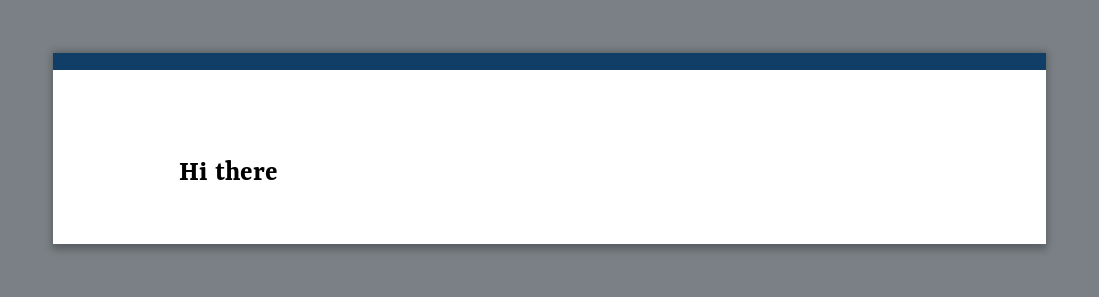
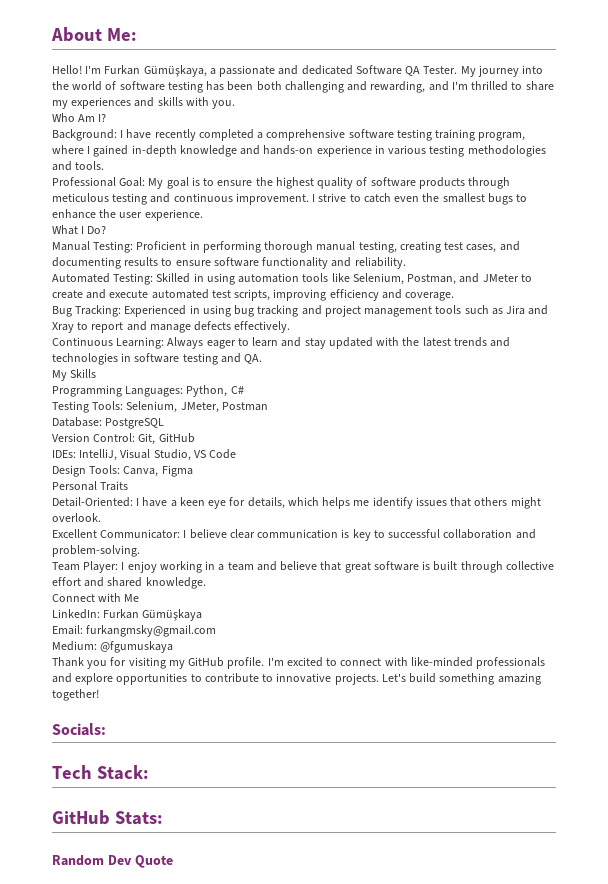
[179,160,278,180] Hi there -> [51,27,137,42] [52,65,544,77] [52,81,554,93] [52,97,236,109] [52,113,107,122] [52,129,526,141] [52,145,546,157] [52,161,105,171] [52,177,511,189] [52,193,528,205] [52,209,203,221] [52,225,107,235] [52,241,520,253] [52,257,406,269] [52,273,532,285] [52,289,455,301] [52,305,549,317] [52,321,291,333] [52,337,511,349] [52,353,263,365] [52,369,97,381] [52,385,244,397] [52,401,268,413] [52,417,165,429] [52,433,195,445] [52,449,237,461] [52,465,193,477] [52,481,129,491] [52,497,541,509] [52,513,101,522] [52,529,536,541] [52,545,140,557] [52,561,554,573] [52,577,206,589] [52,593,140,602] [52,609,203,621] [52,625,217,637] [52,641,174,653] [52,657,546,669] [52,673,541,685] [52,689,99,701] [52,723,106,736] [52,765,149,780] [52,810,163,825] [52,855,173,868] About Me: // Hello! I'm Furkan Gümüşkaya, a passionate and dedicated Software QA Tester. My journey into the world of software testing has been both challenging and rewarding, and I'm thrilled to share my experiences and skills with you. // Who Am I? // Background: I have recently completed a comprehensive software testing training program, where I gained in-depth knowledge and hands-on experience in various testing methodologies and tools. // Professional Goal: My goal is to ensure the highest quality of software products through meticulous testing and continuous improvement. I strive to catch even the smallest bugs to enhance the user experience. // What I Do? // Manual Testing: Proficient in performing thorough manual testing, creating test cases, and documenting results to ensure software functionality and reliability. // Automated Testing: Skilled in using automation tools like Selenium, Postman, and JMeter to create and execute automated test scripts, improving efficiency and coverage. // Bug Tracking: Experienced in using bug tracking and project management tools such as Jira and Xray to report and manage defects effectively. // Continuous Learning: Always eager to learn and stay updated with the latest trends and technologies in software testing and QA. // My Skills // Programming Languages: Python, C# // Testing Tools: Selenium, JMeter, Postman // Database: PostgreSQL // Version Control: Git, GitHub // IDEs: IntelliJ, Visual Studio, VS Code // Design Tools: Canva, Figma // Personal Traits // Detail-Oriented: I have a keen eye for details, which helps me identify issues that others might overlook. // Excellent Communicator: I believe clear communication is key to successful collaboration and problem-solving. // Team Player: I enjoy working in a team and believe that great software is built through collective effort and shared knowledge. // Connect with Me // LinkedIn: Furkan Gümüşkaya // Email: furkangmsky@gmail.com // Medium: @fgumuskaya // Thank you for visiting my GitHub profile. I'm excited to connect with like-minded professionals and explore opportunities to contribute to innovative projects. Let's build something amazing together! // Socials: // Tech Stack: // GitHub Stats: // Random Dev Quote

